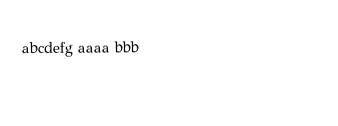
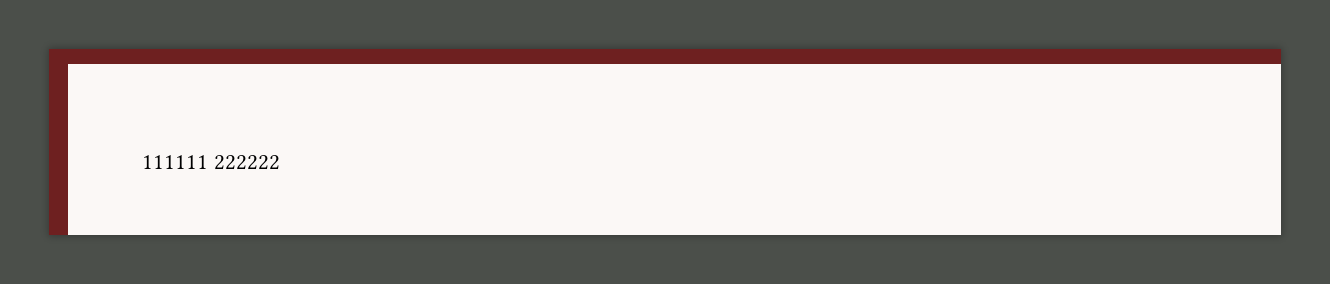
[21,41,139,58] abcdefg aaaa bbb -> [142,155,281,170] 111111 222222

